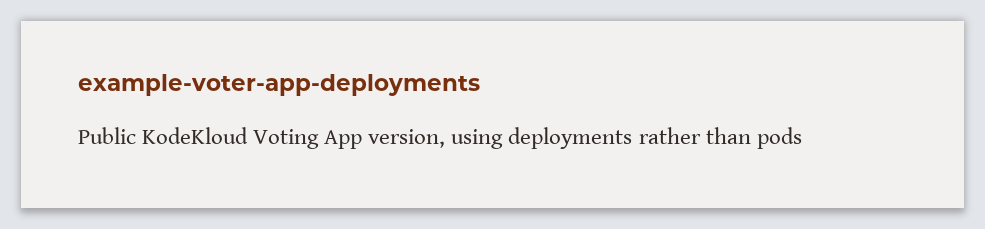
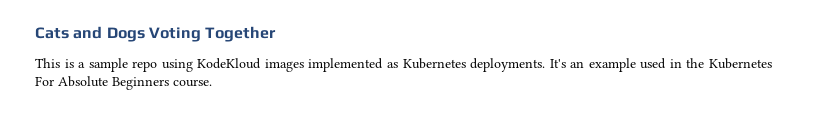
[78,74,480,96] [78,127,802,149] example-voter-app-deployments // Public KodeKloud Voting App version, using deployments rather than pods -> [35,26,277,42] [35,58,772,72] [35,76,212,90] Cats and Dogs Voting Together // This is a sample repo using KodeKloud images implemented as Kubernetes deployments. It's an example used in the Kubernetes For Absolute Beginners course.

